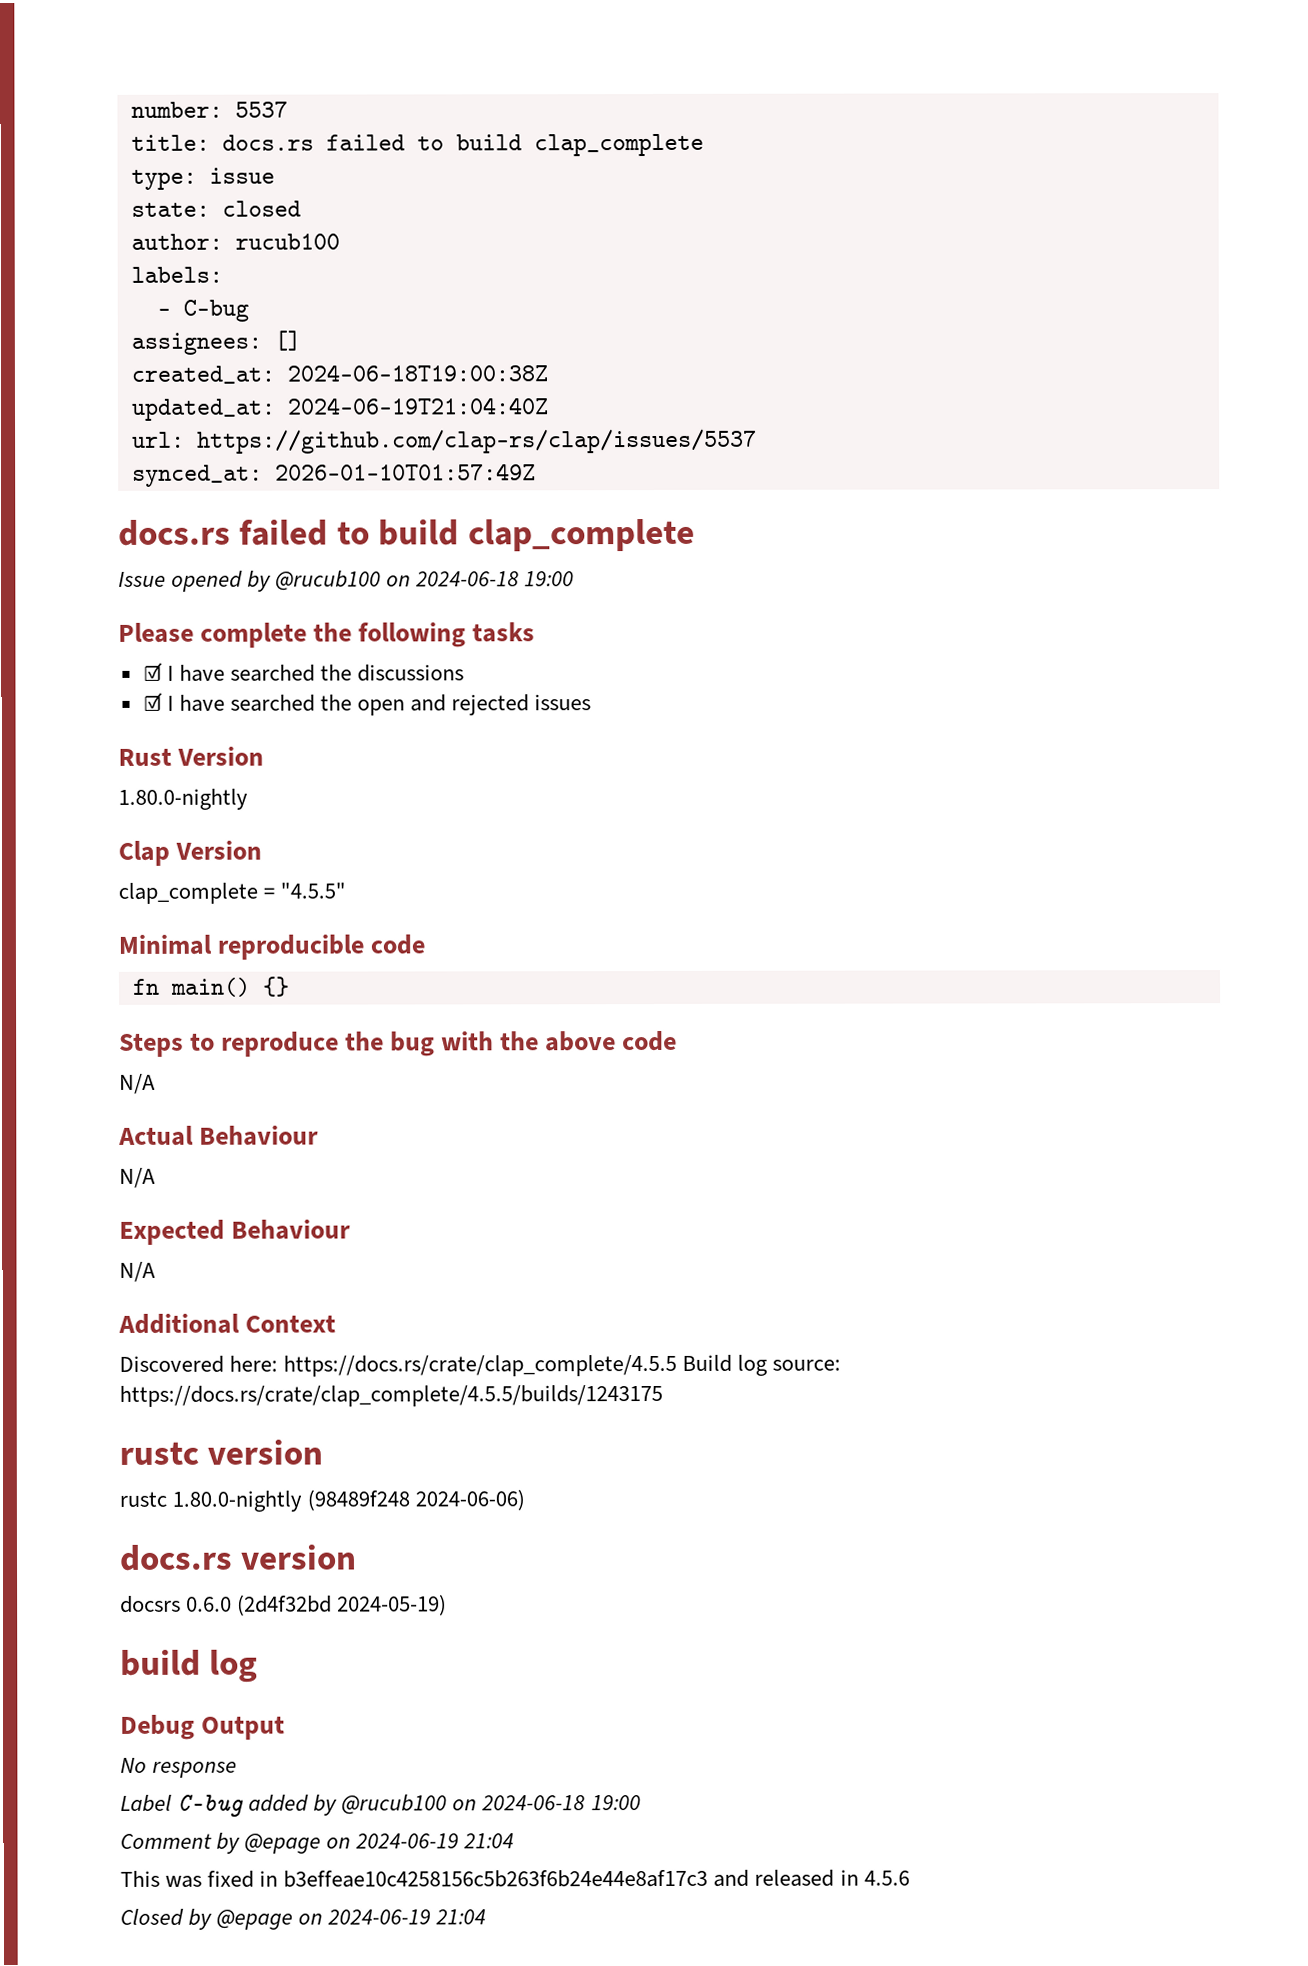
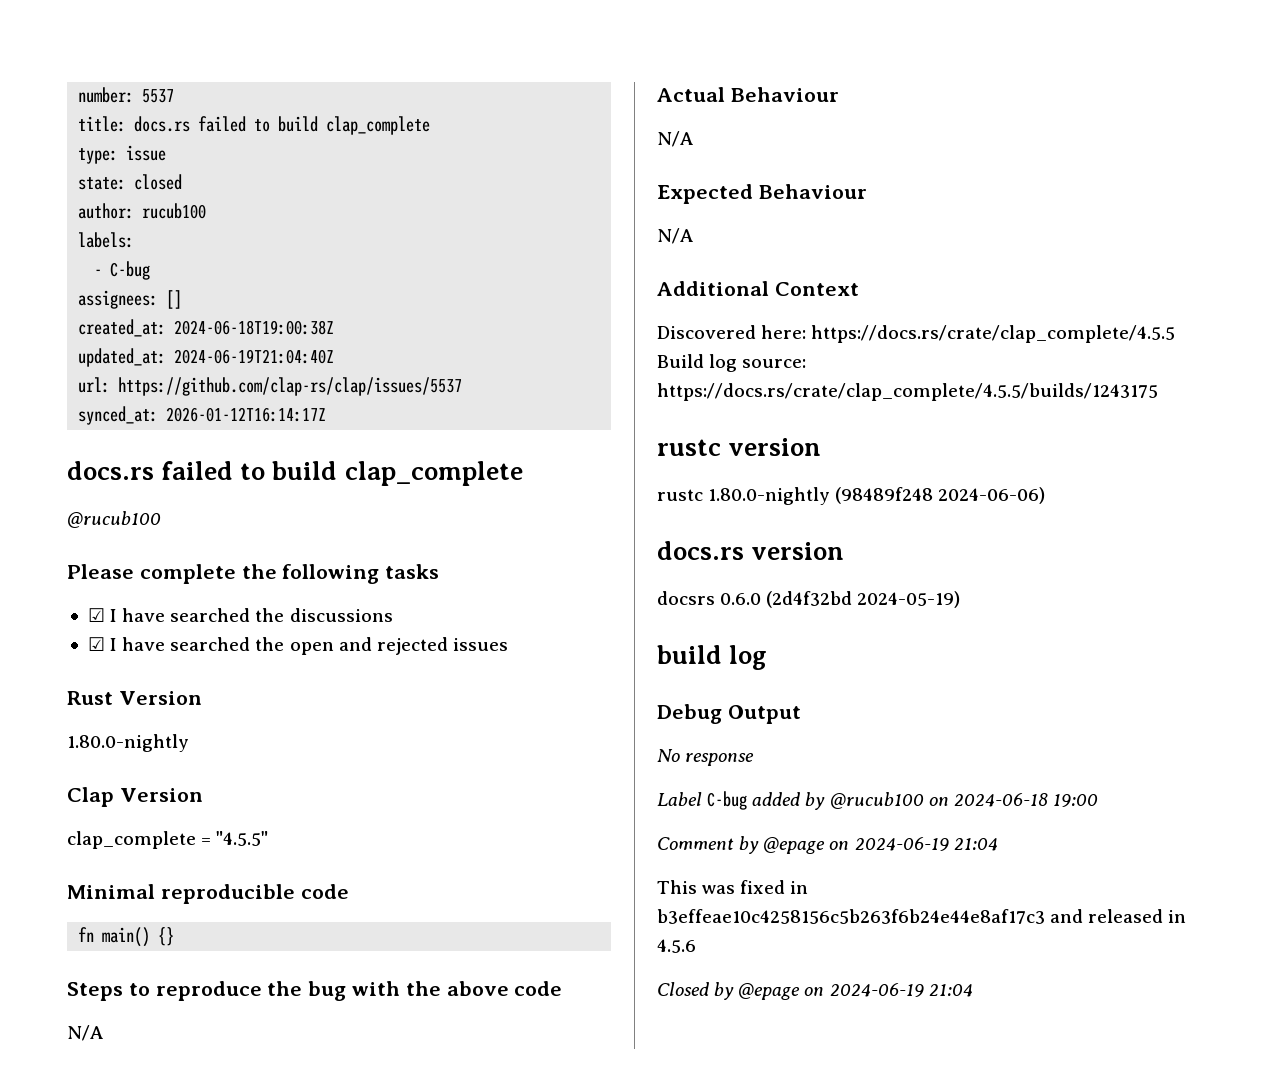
[274,463,536,481] [118,518,695,552] [118,570,575,592] 2026-01-10T01:57:49Z // docs.rs failed to build clap_complete // Issue opened by @rucub100 on 2024-06-18 19:00 -> [166,407,327,422] [67,461,523,486] [67,511,161,528] 2026-01-12T16:14:17Z // docs.rs failed to build clap_complete // @rucub100

